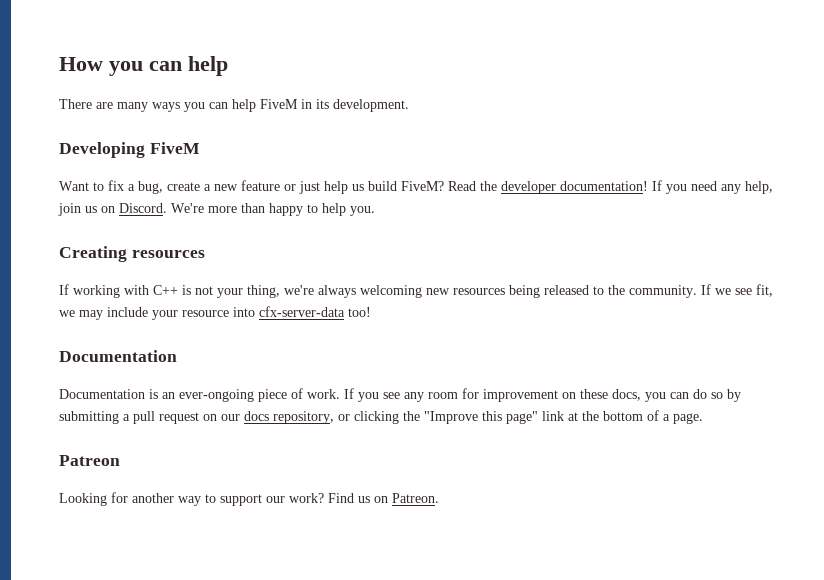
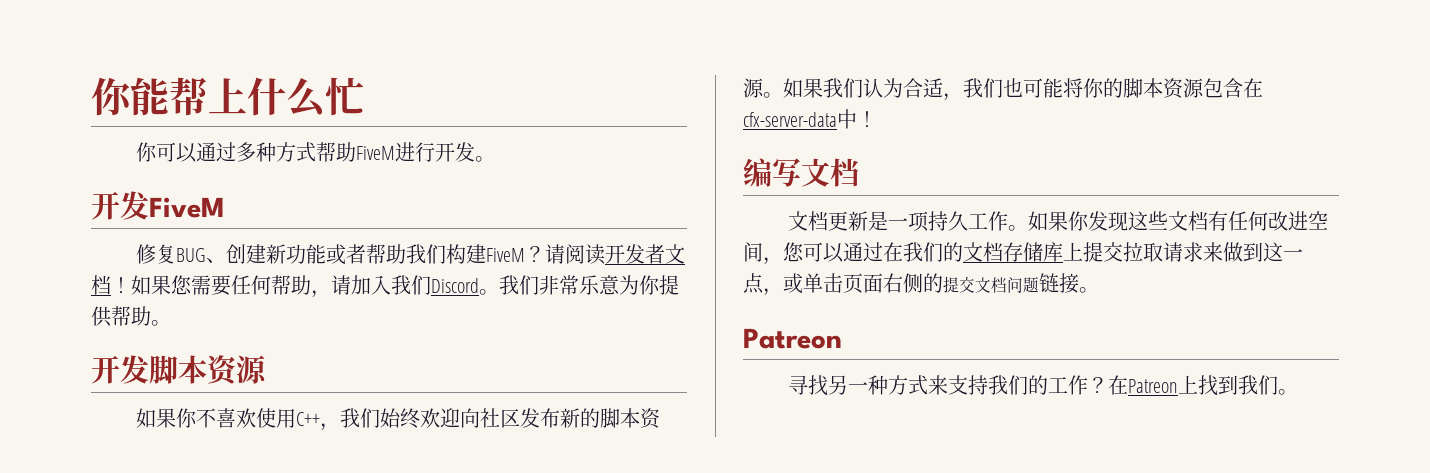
[59,56,228,76] [59,99,409,112] [59,142,200,158] [59,180,773,194] [58,203,375,216] [59,246,205,262] [59,284,773,298] [59,306,371,320] [59,350,177,362] [59,388,741,402] [59,410,703,424] [59,455,120,466] [59,492,439,506] How you can help // There are many ways you can help FiveM in its development. // Developing FiveM // Want to fix a bug, create a new feature or just help us build FiveM? Read the developer documentation! If you need any help, join us on Discord. We're more than happy to help you. // Creating resources // If working with C++ is not your thing, we're always welcoming new resources being released to the community. If we see fit, we may include your resource into cfx-server-data too! // Documentation // Documentation is an ever-ongoing piece of work. If you see any room for improvement on these docs, you can do so by submitting a pull request on our docs repository, or clicking the "Improve this page" link at the bottom of a page. // Patreon // Looking for another way to support our work? Find us on Patreon. -> [91,77,364,118] [135,142,495,163] [91,191,225,220] [135,244,685,265] [91,275,679,298] [91,306,171,327] [91,355,268,386] [135,408,661,431] [743,78,1263,101] [743,109,877,129] [743,158,859,187] [787,211,1328,232] [743,242,1303,265] [743,273,1099,296] [743,328,842,349] [787,375,1298,396] 你能帮上什么忙 // 你可以通过多种方式帮助FiveM进行开发。 // 开发FiveM // 修复BUG、创建新功能或者帮助我们构建FiveM？请阅读开发者文档！如果您需要任何帮助，请加入我们Discord。我们非常乐意为你提供帮助。 // 开发脚本资源 // 如果你不喜欢使用C++，我们始终欢迎向社区发布新的脚本资源。如果我们认为合适，我们也可能将你的脚本资源包含在cfx-server-data中！ // 编写文档 // 文档更新是一项持久工作。如果你发现这些文档有任何改进空间，您可以通过在我们的文档存储库上提交拉取请求来做到这一点，或单击页面右侧的提交文档问题链接。 // Patreon // 寻找另一种方式来支持我们的工作？在Patreon上找到我们。

